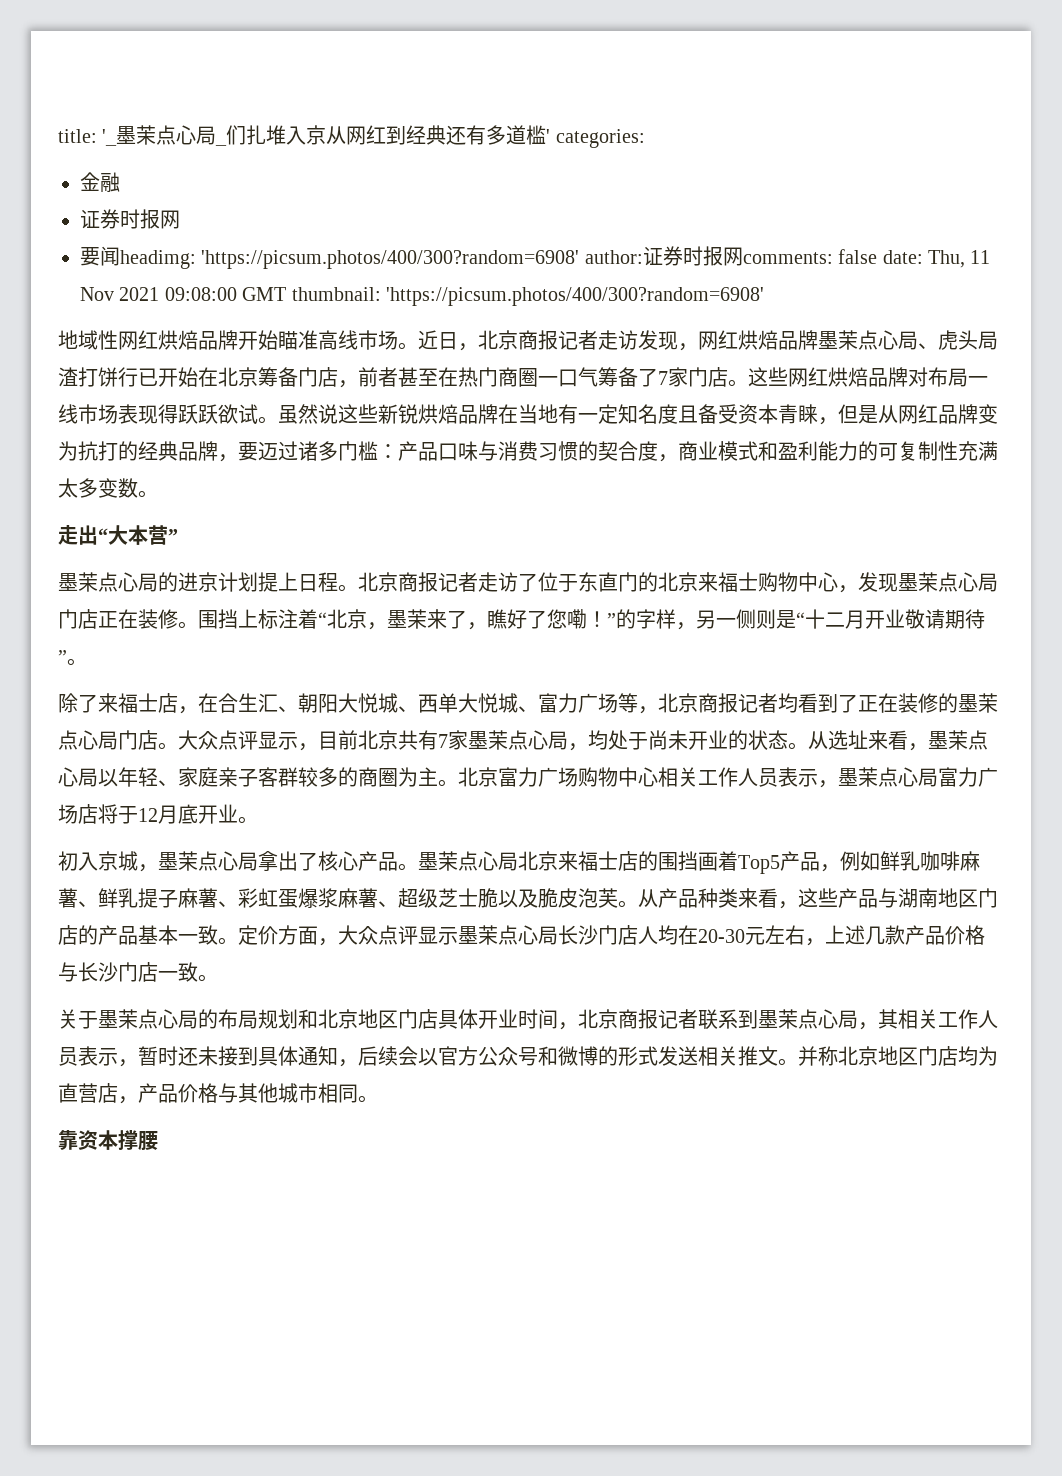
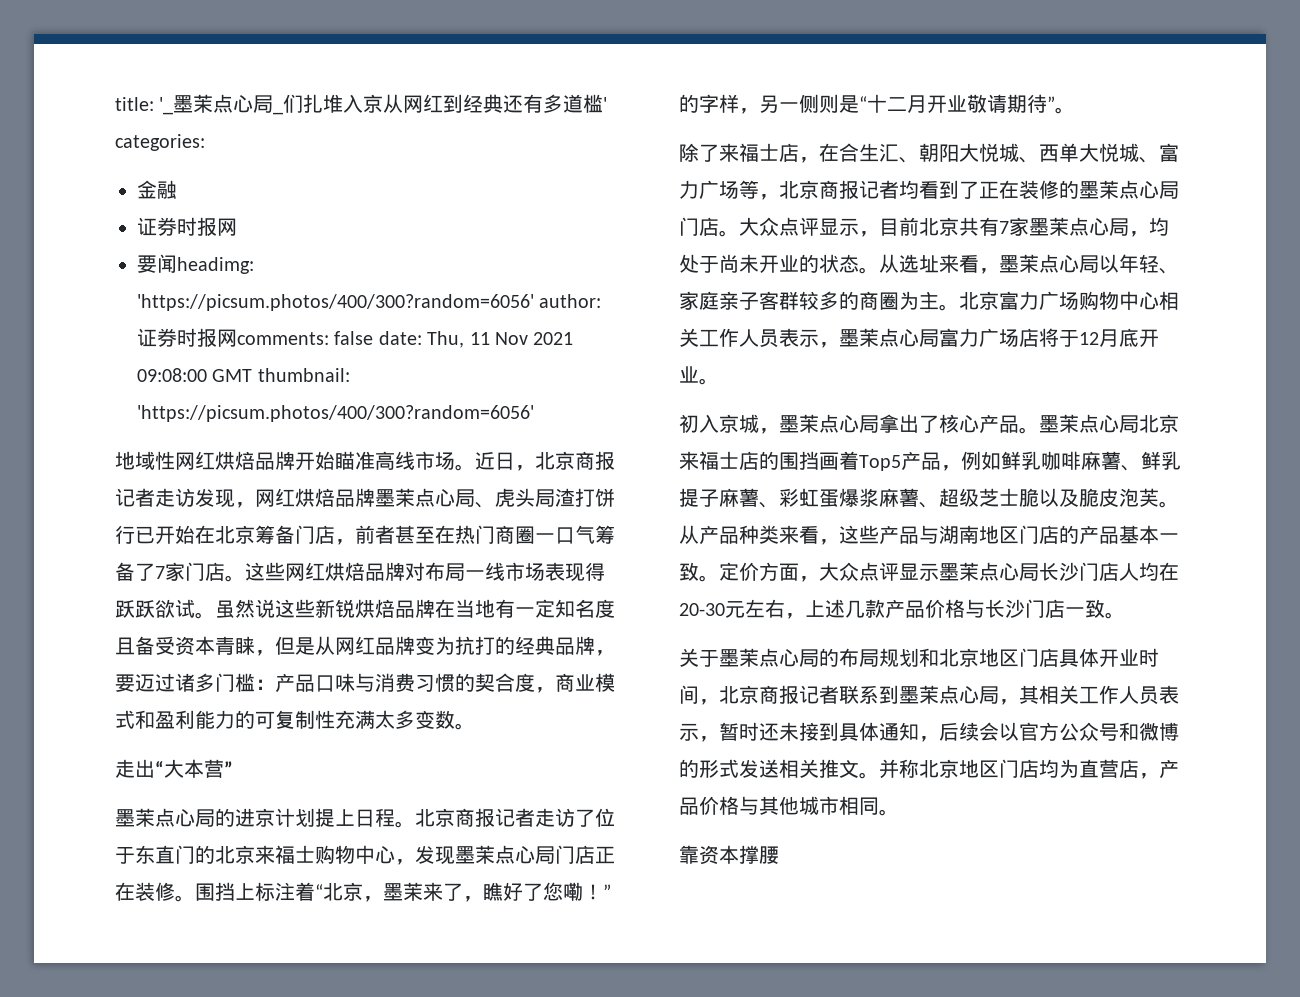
[201,250,580,269] 'https://picsum.photos/400/300?random=6908' -> [137,294,534,311] 'https://picsum.photos/400/300?random=6056'
[386,287,764,306] 'https://picsum.photos/400/300?random=6908' -> [137,405,534,422] 'https://picsum.photos/400/300?random=6056'

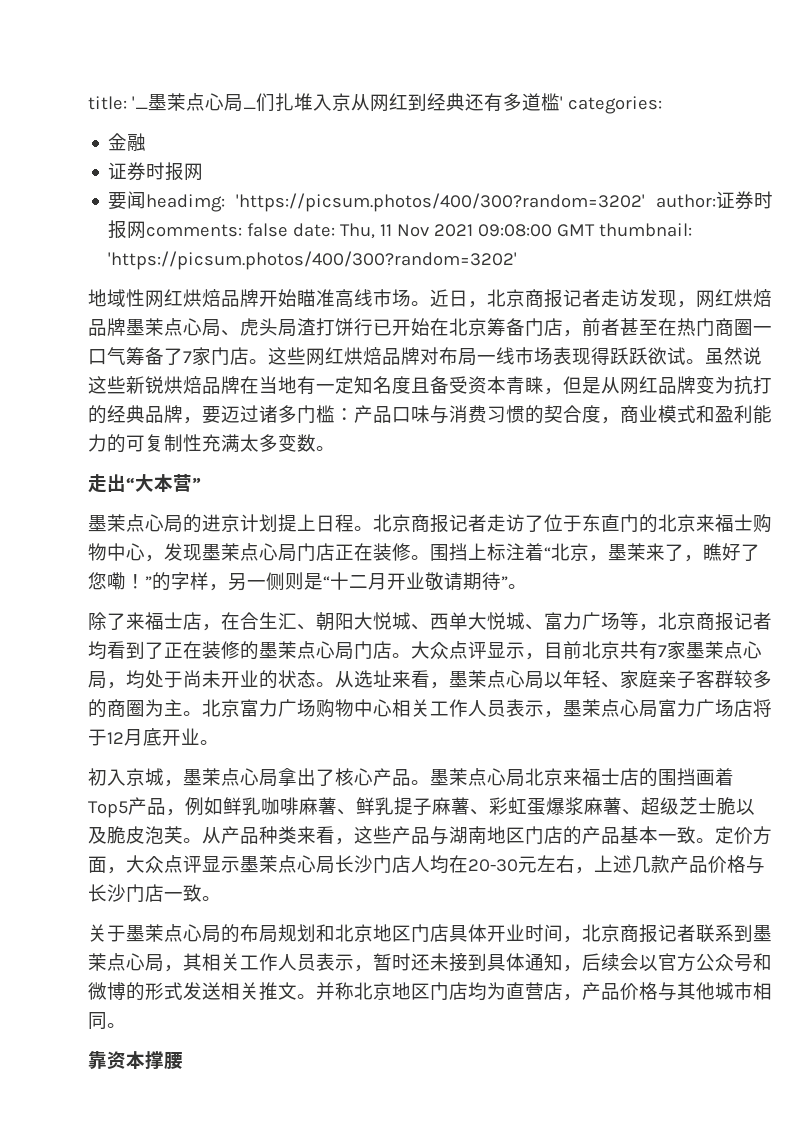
[137,294,534,311] 'https://picsum.photos/400/300?random=6056' -> [236,193,646,212] 'https://picsum.photos/400/300?random=3202'
[137,405,534,422] 'https://picsum.photos/400/300?random=6056' -> [108,251,518,270] 'https://picsum.photos/400/300?random=3202'

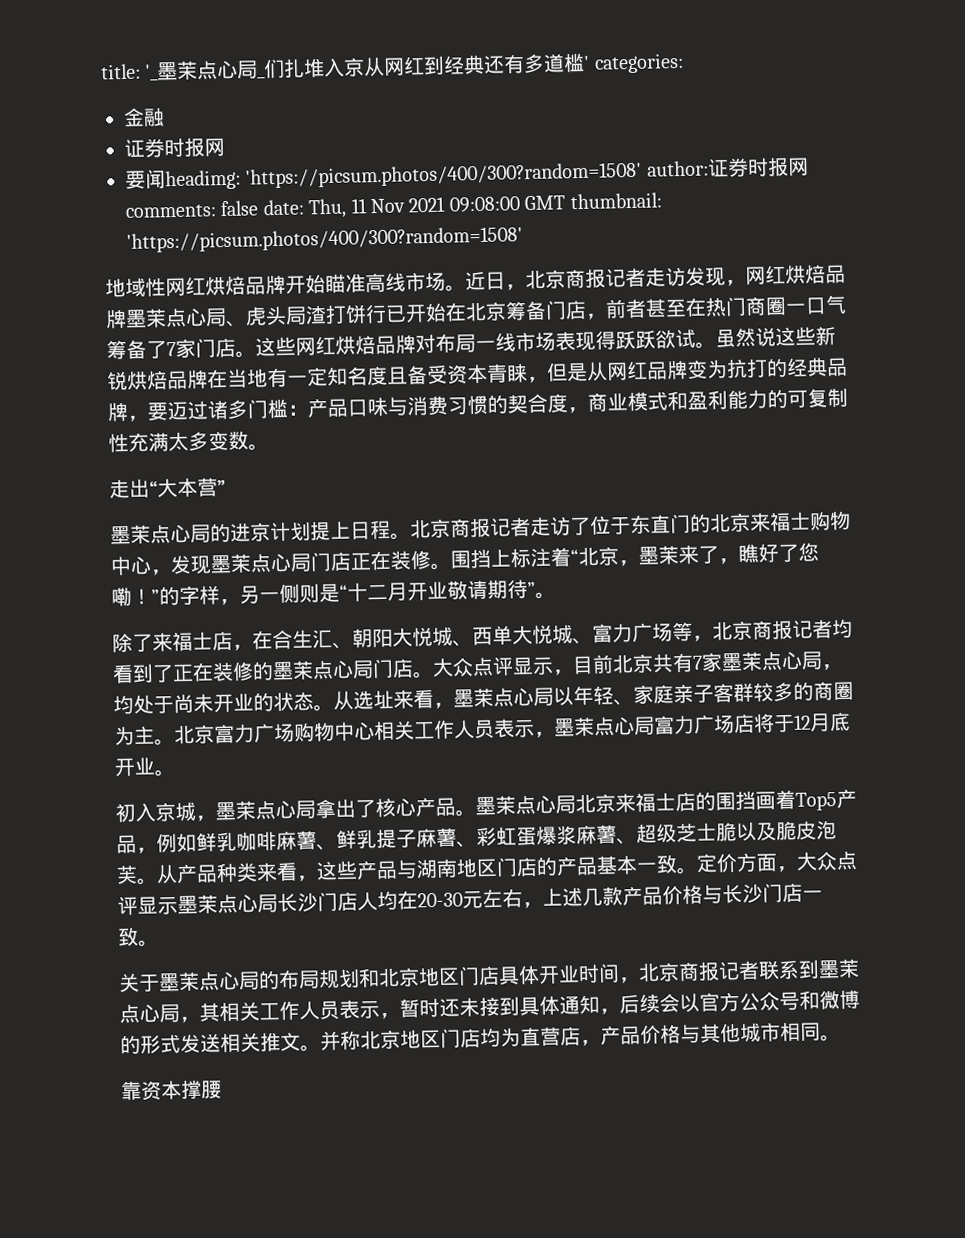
[236,193,646,212] 'https://picsum.photos/400/300?random=3202' -> [245,161,643,189] 'https://picsum.photos/400/300?random=1508'
[108,251,518,270] 'https://picsum.photos/400/300?random=3202' -> [126,226,523,253] 'https://picsum.photos/400/300?random=1508'

